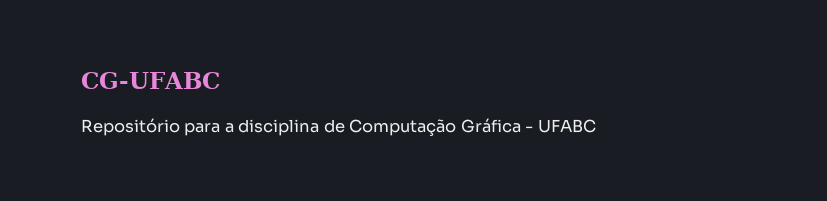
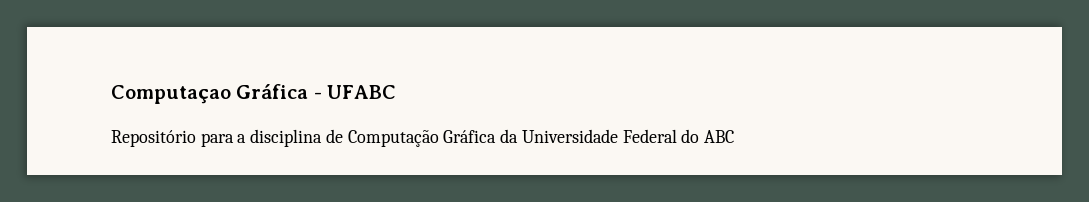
[81,72,220,89] CG-UFABC -> [111,84,397,104] Computaçao Gráfica - UFABC
[525,119,596,133] - UFABC -> [500,129,734,143] da Universidade Federal do ABC

